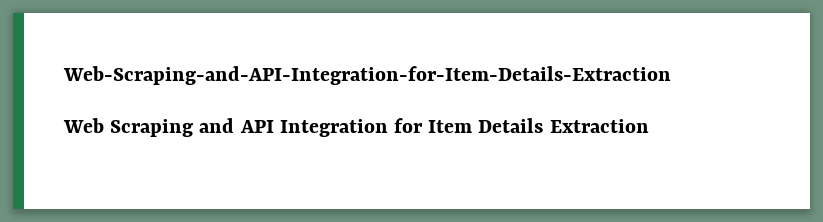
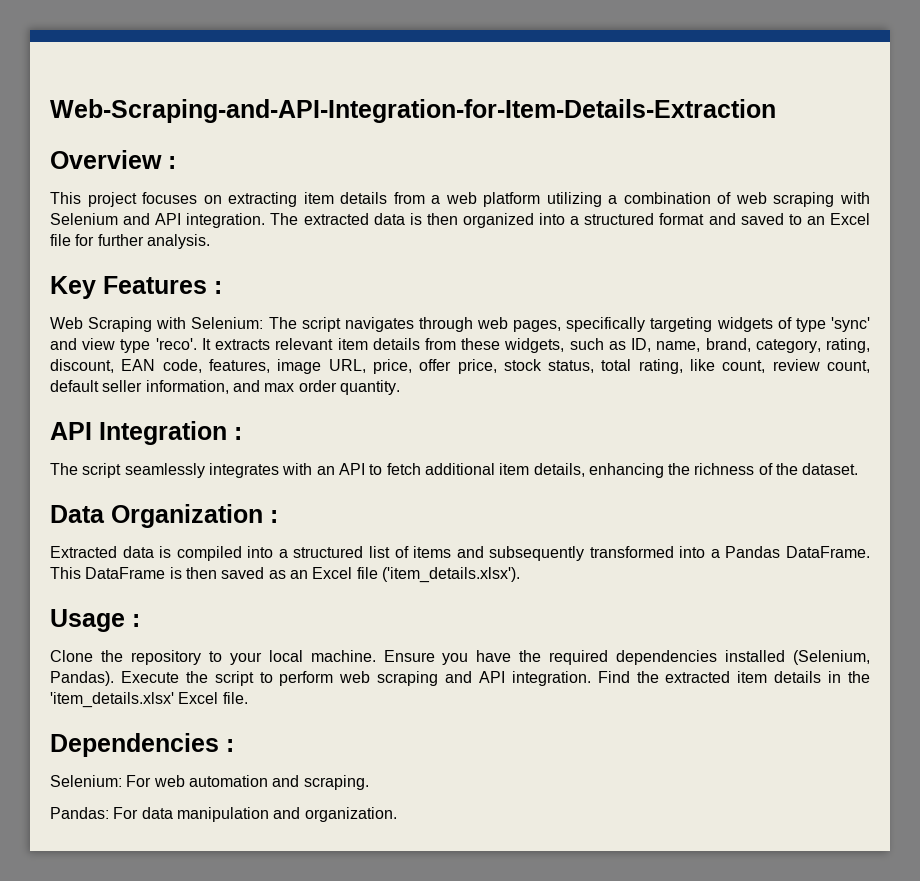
[63,118,649,137] Web Scraping and API Integration for Item Details Extraction -> [50,150,176,169] [50,192,870,207] [50,213,870,228] [50,234,210,249] [50,276,222,299] [50,317,870,332] [50,338,870,353] [50,359,870,374] [50,380,400,395] [50,421,242,445] [50,463,859,478] [50,504,278,528] [50,546,870,561] [50,567,520,583] [50,609,140,632] [50,650,871,665] [50,671,870,686] [50,692,248,708] [50,733,234,757] [50,775,369,790] [50,807,397,822] Overview : // This project focuses on extracting item details from a web platform utilizing a combination of web scraping with Selenium and API integration. The extracted data is then organized into a structured format and saved to an Excel file for further analysis. // Key Features : // Web Scraping with Selenium: The script navigates through web pages, specifically targeting widgets of type 'sync' and view type 'reco'. It extracts relevant item details from these widgets, such as ID, name, brand, category, rating, discount, EAN code, features, image URL, price, offer price, stock status, total rating, like count, review count, default seller information, and max order quantity. // API Integration : // The script seamlessly integrates with an API to fetch additional item details, enhancing the richness of the dataset. // Data Organization : // Extracted data is compiled into a structured list of items and subsequently transformed into a Pandas DataFrame. This DataFrame is then saved as an Excel file ('item_details.xlsx'). // Usage : // Clone the repository to your local machine. Ensure you have the required dependencies installed (Selenium, Pandas). Execute the script to perform web scraping and API integration. Find the extracted item details in the 'item_details.xlsx' Excel file. // Dependencies : // Selenium: For web automation and scraping. // Pandas: For data manipulation and organization.

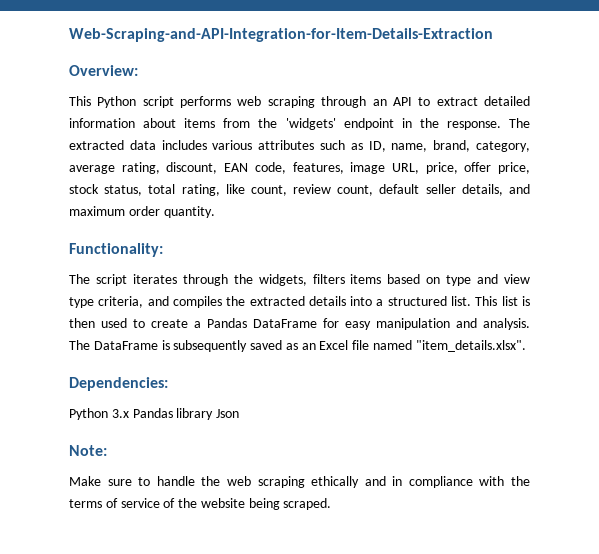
[50,150,176,169] [50,192,870,207] [50,213,870,228] [50,234,210,249] [50,276,222,299] [50,317,870,332] [50,338,565,353] Overview : // This project focuses on extracting item details from a web platform utilizing a combination of web scraping with Selenium and API integration. The extracted data is then organized into a structured format and saved to an Excel file for further analysis. // Key Features : // Web Scraping with Selenium: The script navigates through web pages, specifically targeting widgets of type 'sync' and view type 'reco'. It extracts relevant item details from these widgets, -> [69,65,138,76] [69,96,530,108] [69,118,531,130] [69,140,315,150] Overview: // This Python script performs web scraping through an API to extract detailed information about items from the 'widgets' endpoint in the response. The extracted data includes various attributes
(821, 346) none -> [69,165,115,174] average
[145,380,295,394] information, and max -> [461,184,530,196] [69,206,125,216] details, and maximum
[50,421,242,445] [50,463,859,478] [50,504,278,528] [50,546,870,561] [50,567,81,579] API Integration : // The script seamlessly integrates with an API to fetch additional item details, enhancing the richness of the dataset. // Data Organization : // Extracted data is compiled into a structured list of items and subsequently transformed into a Pandas DataFrame. This -> [69,243,163,257] [69,274,531,286] [69,296,531,308] [69,318,530,330] [69,340,90,350] Functionality: // The script iterates through the widgets, filters items based on type and view type criteria, and compiles the extracted details into a structured list. This list is then used to create a Pandas DataFrame for easy manipulation and analysis. The
[185,567,217,579] then -> [173,340,248,352] subsequently
[381,567,520,583] [50,609,140,632] [50,650,871,665] [50,671,870,686] [50,692,248,708] [50,733,234,757] [50,775,369,790] [50,807,397,822] ('item_details.xlsx'). // Usage : // Clone the repository to your local machine. Ensure you have the required dependencies installed (Selenium, Pandas). Execute the script to perform web scraping and API integration. Find the extracted item details in the 'item_details.xlsx' Excel file. // Dependencies : // Selenium: For web automation and scraping. // Pandas: For data manipulation and organization. -> [373,340,526,352] [69,377,168,391] [69,408,240,420] [69,445,107,456] [69,476,530,488] [69,498,332,510] named "item_details.xlsx". // Dependencies: // Python 3.x Pandas library Json // Note: // Make sure to handle the web scraping ethically and in compliance with the terms of service of the website being scraped.

